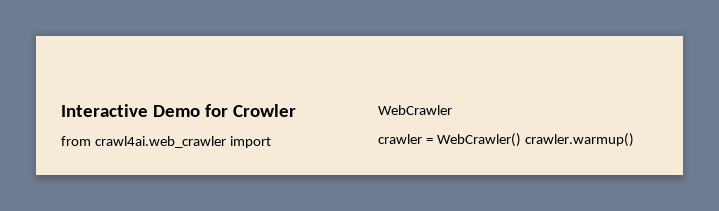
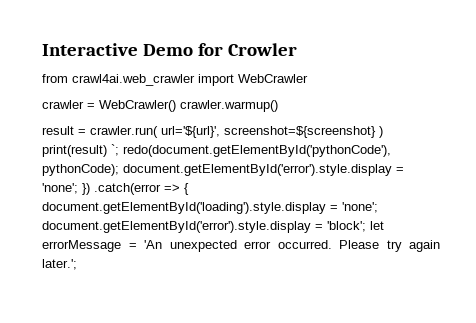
(634, 140) none -> [42,126,383,138] [42,144,391,157] [42,164,404,176] [42,183,189,195] [42,202,378,214] [42,221,384,233] [42,240,440,252] [42,259,77,270] // result = crawler.run( url='${url}', screenshot=${screenshot} ) print(result) `; redo(document.getElementById('pythonCode'), pythonCode); document.getElementById('error').style.display = 'none'; }) .catch(error => { document.getElementById('loading').style.display = 'none'; document.getElementById('error').style.display = 'block'; let errorMessage = 'An unexpected error occurred. Please try again later.';

